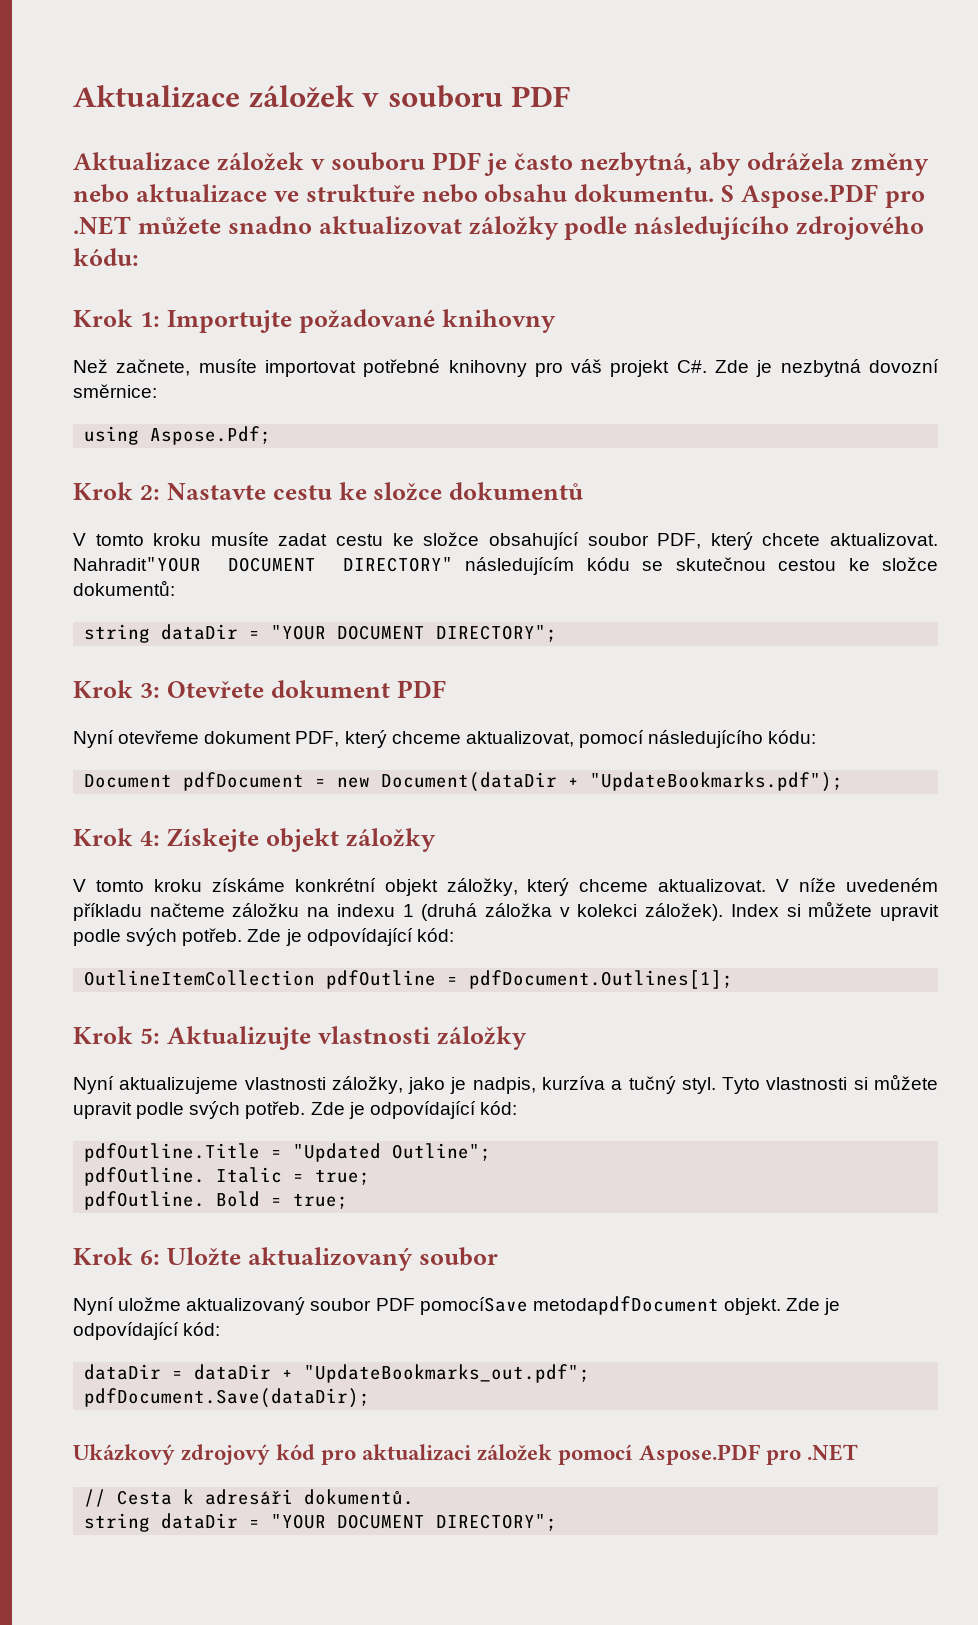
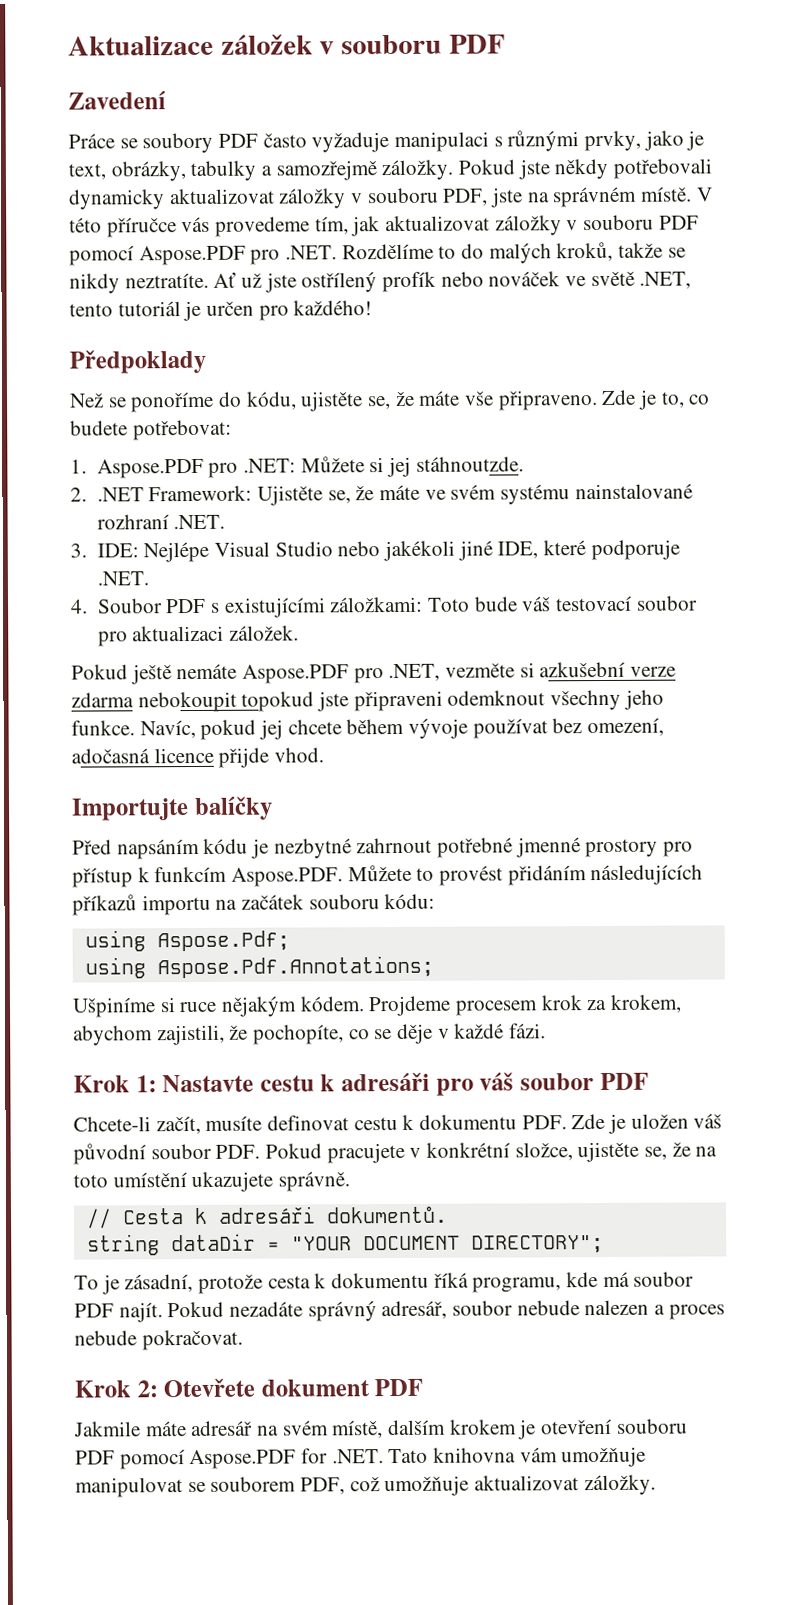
[73,152,929,176] [73,184,925,208] [73,216,925,240] [73,248,139,266] [73,309,556,333] [73,359,939,377] [73,384,157,398] [84,426,272,445] [73,482,160,500] Aktualizace záložek v souboru PDF je často nezbytná, aby odrážela změny nebo aktualizace ve struktuře nebo obsahu dokumentu. S Aspose.PDF pro .NET můžete snadno aktualizovat záložky podle následujícího zdrojového kódu: // Krok 1: Importujte požadované knihovny // Než začnete, musíte importovat potřebné knihovny pro váš projekt C#. Zde je nezbytná dovozní směrnice: // using Aspose.Pdf; // Krok 2: -> [68,90,166,110] [68,130,705,154] [68,158,713,182] [69,186,713,210] [69,214,699,238] [69,241,686,266] [69,271,692,294] [69,300,373,322] [69,349,206,374] [69,389,711,413] [70,419,232,441] [70,456,524,479] [70,483,693,506] [96,514,226,530] [70,539,680,563] [96,571,149,586] [71,595,698,618] [97,625,299,647] [71,661,677,685] [71,689,664,713] [71,717,665,740] [71,747,325,768] [71,795,273,821] [72,837,694,860] [72,864,704,888] [72,893,436,916] [84,930,290,952] [84,955,434,979] [72,994,683,1018] [73,1023,547,1046] [73,1075,157,1093] Zavedení // Práce se soubory PDF často vyžaduje manipulaci s různými prvky, jako je text, obrázky, tabulky a samozřejmě záložky. Pokud jste někdy potřebovali dynamicky aktualizovat záložky v souboru PDF, jste na správném místě. V této příručce vás provedeme tím, jak aktualizovat záložky v souboru PDF pomocí Aspose.PDF pro .NET. Rozdělíme to do malých kroků, takže se nikdy neztratíte. Ať už jste ostřílený profík nebo nováček ve světě .NET, tento tutoriál je určen pro každého! // Předpoklady // Než se ponoříme do kódu, ujistěte se, že máte vše připraveno. Zde je to, co budete potřebovat: // 1. Aspose.PDF pro .NET: Můžete si jej stáhnoutzde. // 2. .NET Framework: Ujistěte se, že máte ve svém systému nainstalované rozhraní .NET. // 3. IDE: Nejlépe Visual Studio nebo jakékoli jiné IDE, které podporuje .NET. // 4. Soubor PDF s existujícími záložkami: Toto bude váš testovací soubor pro aktualizaci záložek. // Pokud ještě nemáte Aspose.PDF pro .NET, vezměte si azkušební verze zdarma nebokoupit topokud jste připraveni odemknout všechny jeho funkce. Navíc, pokud jej chcete během vývoje používat bez omezení, adočasná licence přijde vhod. // Importujte balíčky // Před napsáním kódu je nezbytné zahrnout potřebné jmenné prostory pro přístup k funkcím Aspose.PDF. Můžete to provést přidáním následujících příkazů importu na začátek souboru kódu: // using Aspose.Pdf; // using Aspose.Pdf.Annotations; // Ušpiníme si ruce nějakým kódem. Projdeme procesem krok za krokem, abychom zajistili, že pochopíte, co se děje v každé fázi. // Krok 1:
[338,482,584,501] [73,532,939,550] [73,557,939,575] [73,580,175,596] [84,624,558,643] [73,680,446,698] [73,730,817,748] [84,772,844,792] [73,828,436,852] [73,878,938,896] [73,901,939,921] [73,928,454,946] [84,970,734,989] [73,1026,527,1050] [73,1074,939,1094] [73,1101,517,1119] [84,1143,492,1162] [84,1167,371,1186] [84,1191,349,1210] [73,1247,498,1271] [73,1296,841,1315] [73,1322,221,1340] [84,1364,591,1383] [84,1388,371,1408] [73,1444,858,1465] ke složce dokumentů // V tomto kroku musíte zadat cestu ke složce obsahující soubor PDF, který chcete aktualizovat. Nahradit"YOUR DOCUMENT DIRECTORY" následujícím kódu se skutečnou cestou ke složce dokumentů: // string dataDir = "YOUR DOCUMENT DIRECTORY"; // Krok 3: Otevřete dokument PDF // Nyní otevřeme dokument PDF, který chceme aktualizovat, pomocí následujícího kódu: // Document pdfDocument = new Document(dataDir + "UpdateBookmarks.pdf"); // Krok 4: Získejte objekt záložky // V tomto kroku získáme konkrétní objekt záložky, který chceme aktualizovat. V níže uvedeném příkladu načteme záložku na indexu 1 (druhá záložka v kolekci záložek). Index si můžete upravit podle svých potřeb. Zde je odpovídající kód: // OutlineItemCollection pdfOutline = pdfDocument.Outlines[1]; // Krok 5: Aktualizujte vlastnosti záložky // Nyní aktualizujeme vlastnosti záložky, jako je nadpis, kurzíva a tučný styl. Tyto vlastnosti si můžete upravit podle svých potřeb. Zde je odpovídající kód: // pdfOutline.Title = "Updated Outline"; // pdfOutline. Italic = true; // pdfOutline. Bold = true; // Krok 6: Uložte aktualizovaný soubor // Nyní uložme aktualizovaný soubor PDF pomocíSave metodapdfDocument objekt. Zde je odpovídající kód: // dataDir = dataDir + "UpdateBookmarks_out.pdf"; // pdfDocument.Save(dataDir); // Ukázkový zdrojový kód pro aktualizaci záložek pomocí Aspose.PDF pro .NET -> [320,1072,649,1096] [73,1113,723,1135] [73,1141,718,1165] [73,1171,351,1193] k adresáři pro váš soubor PDF // Chcete-li začít, musíte definovat cestu k dokumentu PDF. Zde je uložen váš původní soubor PDF. Pokud pracujete v konkrétní složce, ujistěte se, že na toto umístění ukazujete správně.
(558, 1522) none -> [74,1271,695,1295] [74,1299,725,1323] [74,1329,243,1351] [74,1378,424,1398] [74,1418,688,1440] [75,1446,647,1470] [75,1474,656,1498] // To je zásadní, protože cesta k dokumentu říká programu, kde má soubor PDF najít. Pokud nezadáte správný adresář, soubor nebude nalezen a proces nebude pokračovat. // Krok 2: Otevřete dokument PDF // Jakmile máte adresář na svém místě, dalším krokem je otevření souboru PDF pomocí Aspose.PDF for .NET. Tato knihovna vám umožňuje manipulovat se souborem PDF, což umožňuje aktualizovat záložky.

